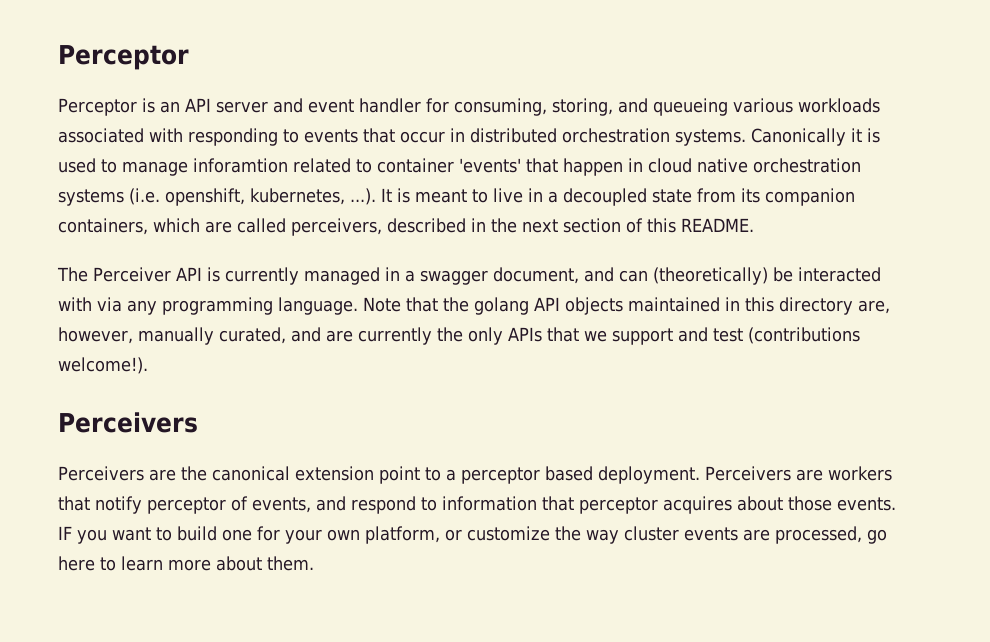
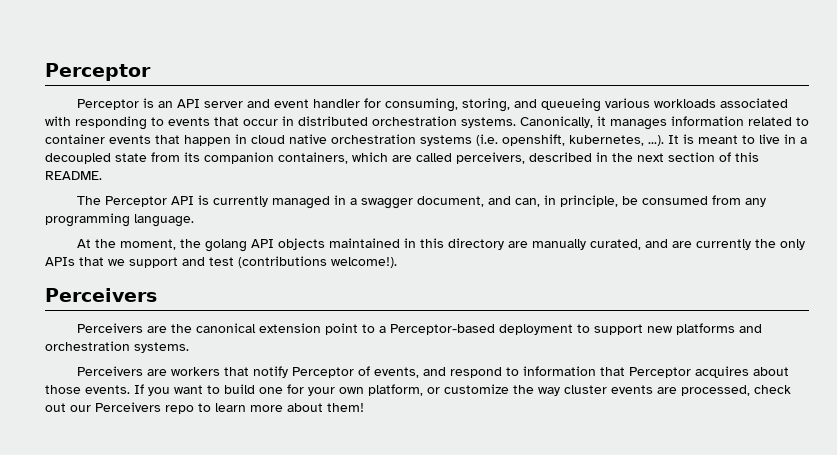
[751,128,880,146] [58,158,288,176] Canonically it is used to manage inforamtion -> [520,116,744,130] Canonically, it manages information
[459,158,521,173] 'events' -> [109,135,151,144] events
[93,267,171,282] Perceiver -> [105,196,168,207] Perceptor
[619,267,881,285] [58,297,122,312] can (theoretically) be interacted with via -> [515,195,742,207] can, in principle, be consumed from
[363,297,438,312] Note that -> [77,239,177,250] // At the moment,
[858,300,890,314] [58,327,133,344] are, however, -> [508,241,529,248] are
[461,466,700,484] perceptor based deployment. -> [390,323,763,335] [45,341,189,353] Perceptor-based deployment to support new platforms and orchestration systems. //
[147,497,226,514] perceptor -> [292,367,355,378] Perceptor
[579,497,658,514] perceptor -> [629,367,692,378] Perceptor
[58,526,72,540] IF -> [134,384,144,394] If
[867,529,887,544] [58,556,95,571] go here -> [754,385,791,394] [45,402,194,414] check out our Perceivers repo
[267,556,314,571] them. -> [327,403,364,412] them!

